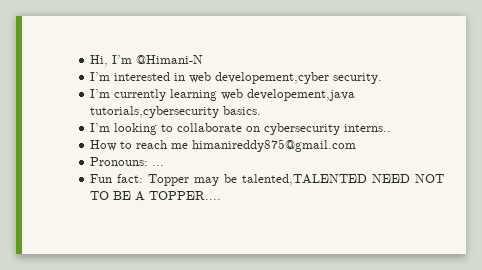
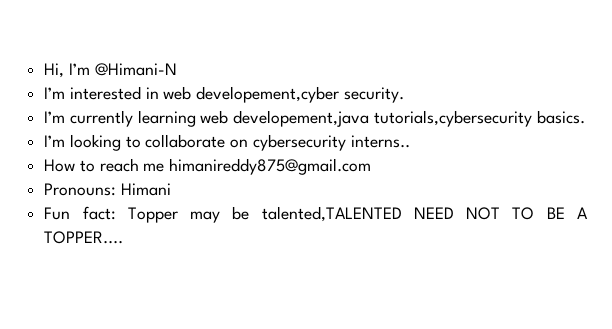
[152,165,165,166] ... -> [120,183,171,196] Himani

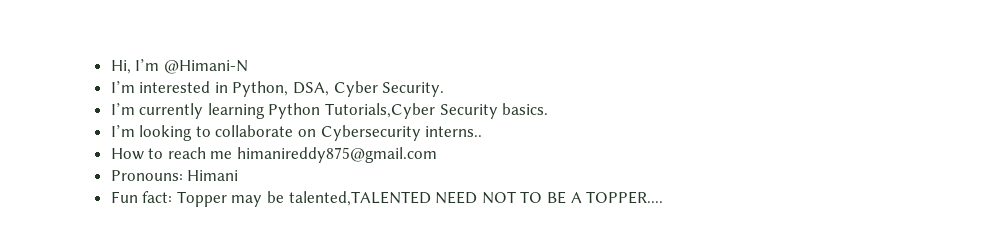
[163,86,404,103] web developement,cyber security. -> [232,81,445,97] Python, DSA, Cyber Security.
[200,110,532,127] web developement,java tutorials,cybersecurity -> [268,103,498,119] Python Tutorials,Cyber Security
[252,134,346,151] cybersecurity -> [320,125,421,141] Cybersecurity

